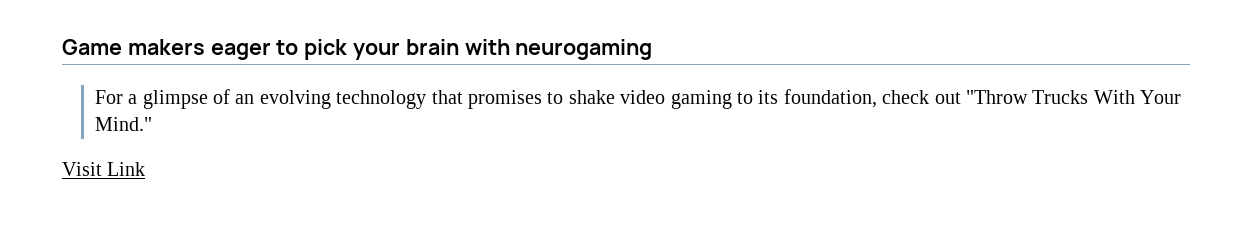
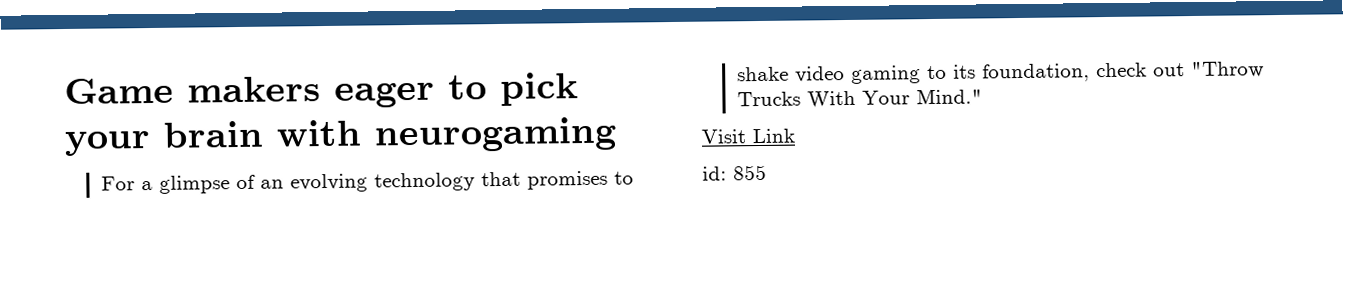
(146, 169) none -> [702,164,767,181] // id: 855

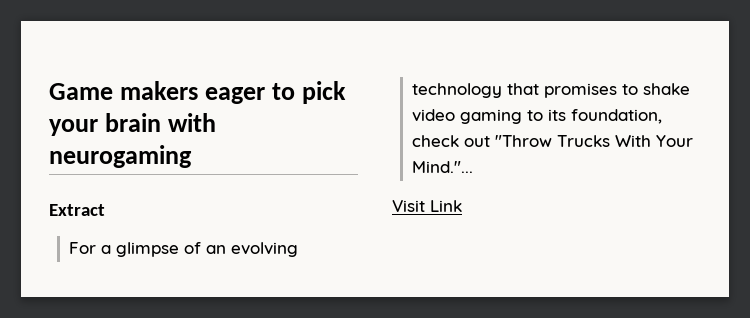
(617, 134) none -> [49,204,105,216] // Extract
[915,88,983,105] Mind." -> [411,161,473,173] Mind."...
[702,164,767,181] // id: 855 -> (462, 206) none

